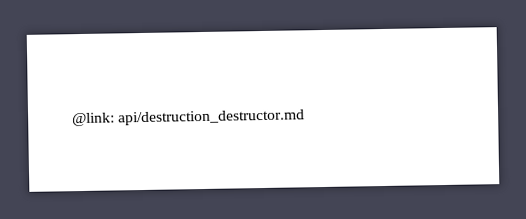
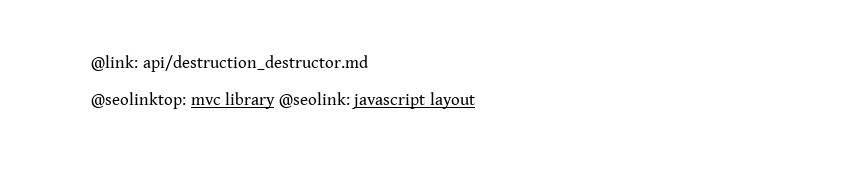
(306, 117) none -> [91,92,475,109] // @seolinktop: mvc library @seolink: javascript layout

